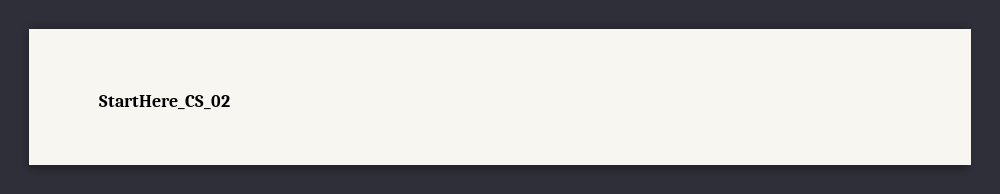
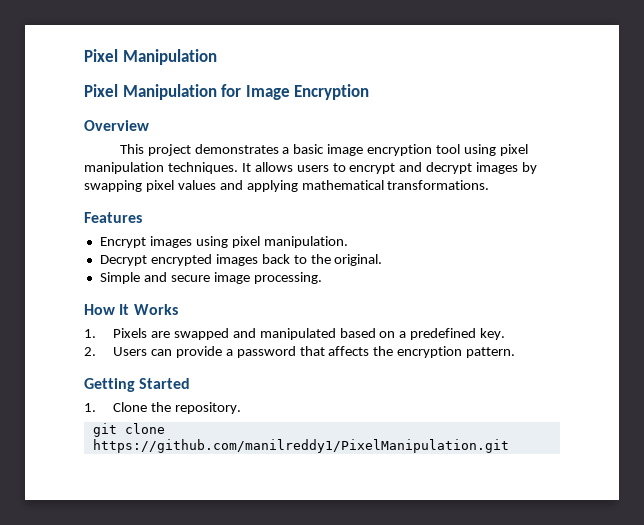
[99,95,230,110] StartHere_CS_02 -> [84,49,217,65] [84,84,370,100] [84,120,149,131] [119,144,528,156] [84,162,538,174] [84,180,490,192] [84,212,142,223] [99,236,348,248] [99,254,383,266] [99,272,322,284] [84,304,178,315] [84,328,506,340] [84,346,516,358] [84,378,191,392] [84,402,241,414] [92,423,165,437] [92,439,509,453] Pixel Manipulation // Pixel Manipulation for Image Encryption // Overview // This project demonstrates a basic image encryption tool using pixel manipulation techniques. It allows users to encrypt and decrypt images by swapping pixel values and applying mathematical transformations. // Features // Encrypt images using pixel manipulation. // Decrypt encrypted images back to the original. // Simple and secure image processing. // How It Works // 1. Pixels are swapped and manipulated based on a predefined key. // 2. Users can provide a password that affects the encryption pattern. // Getting Started // 1. Clone the repository. // git clone https://github.com/manilreddy1/PixelManipulation.git

